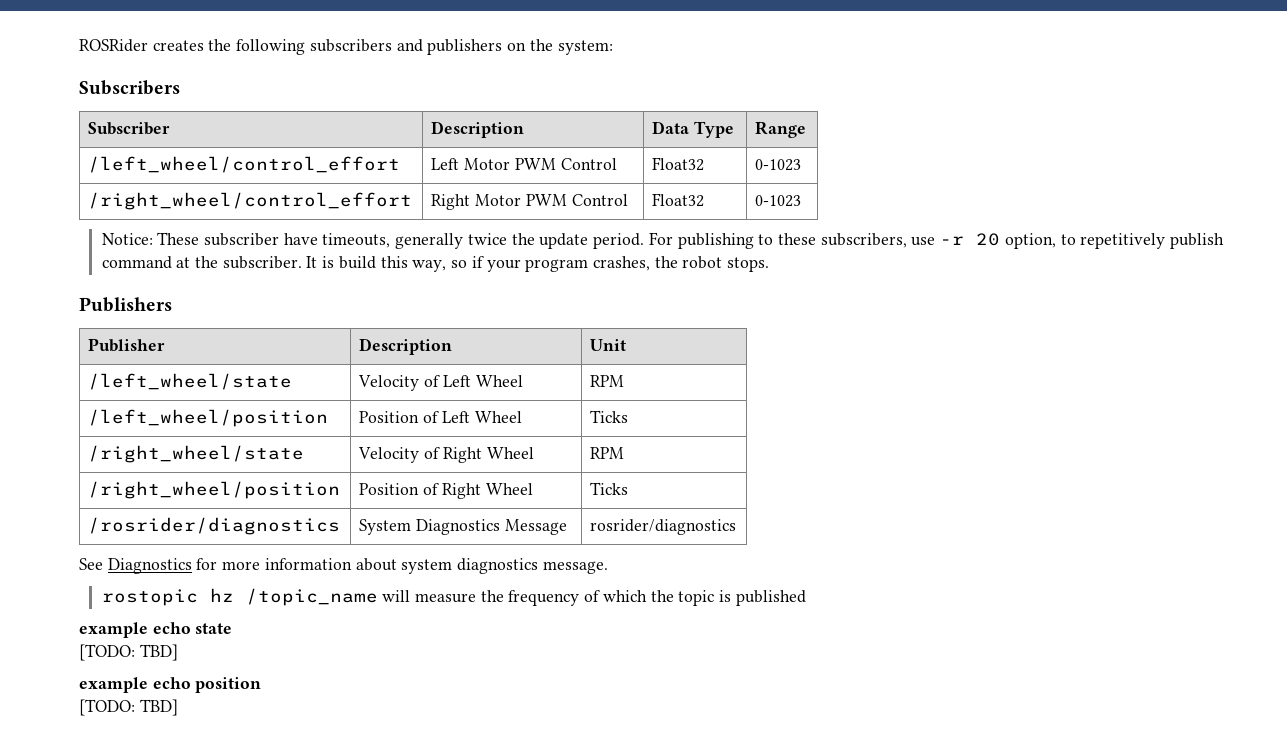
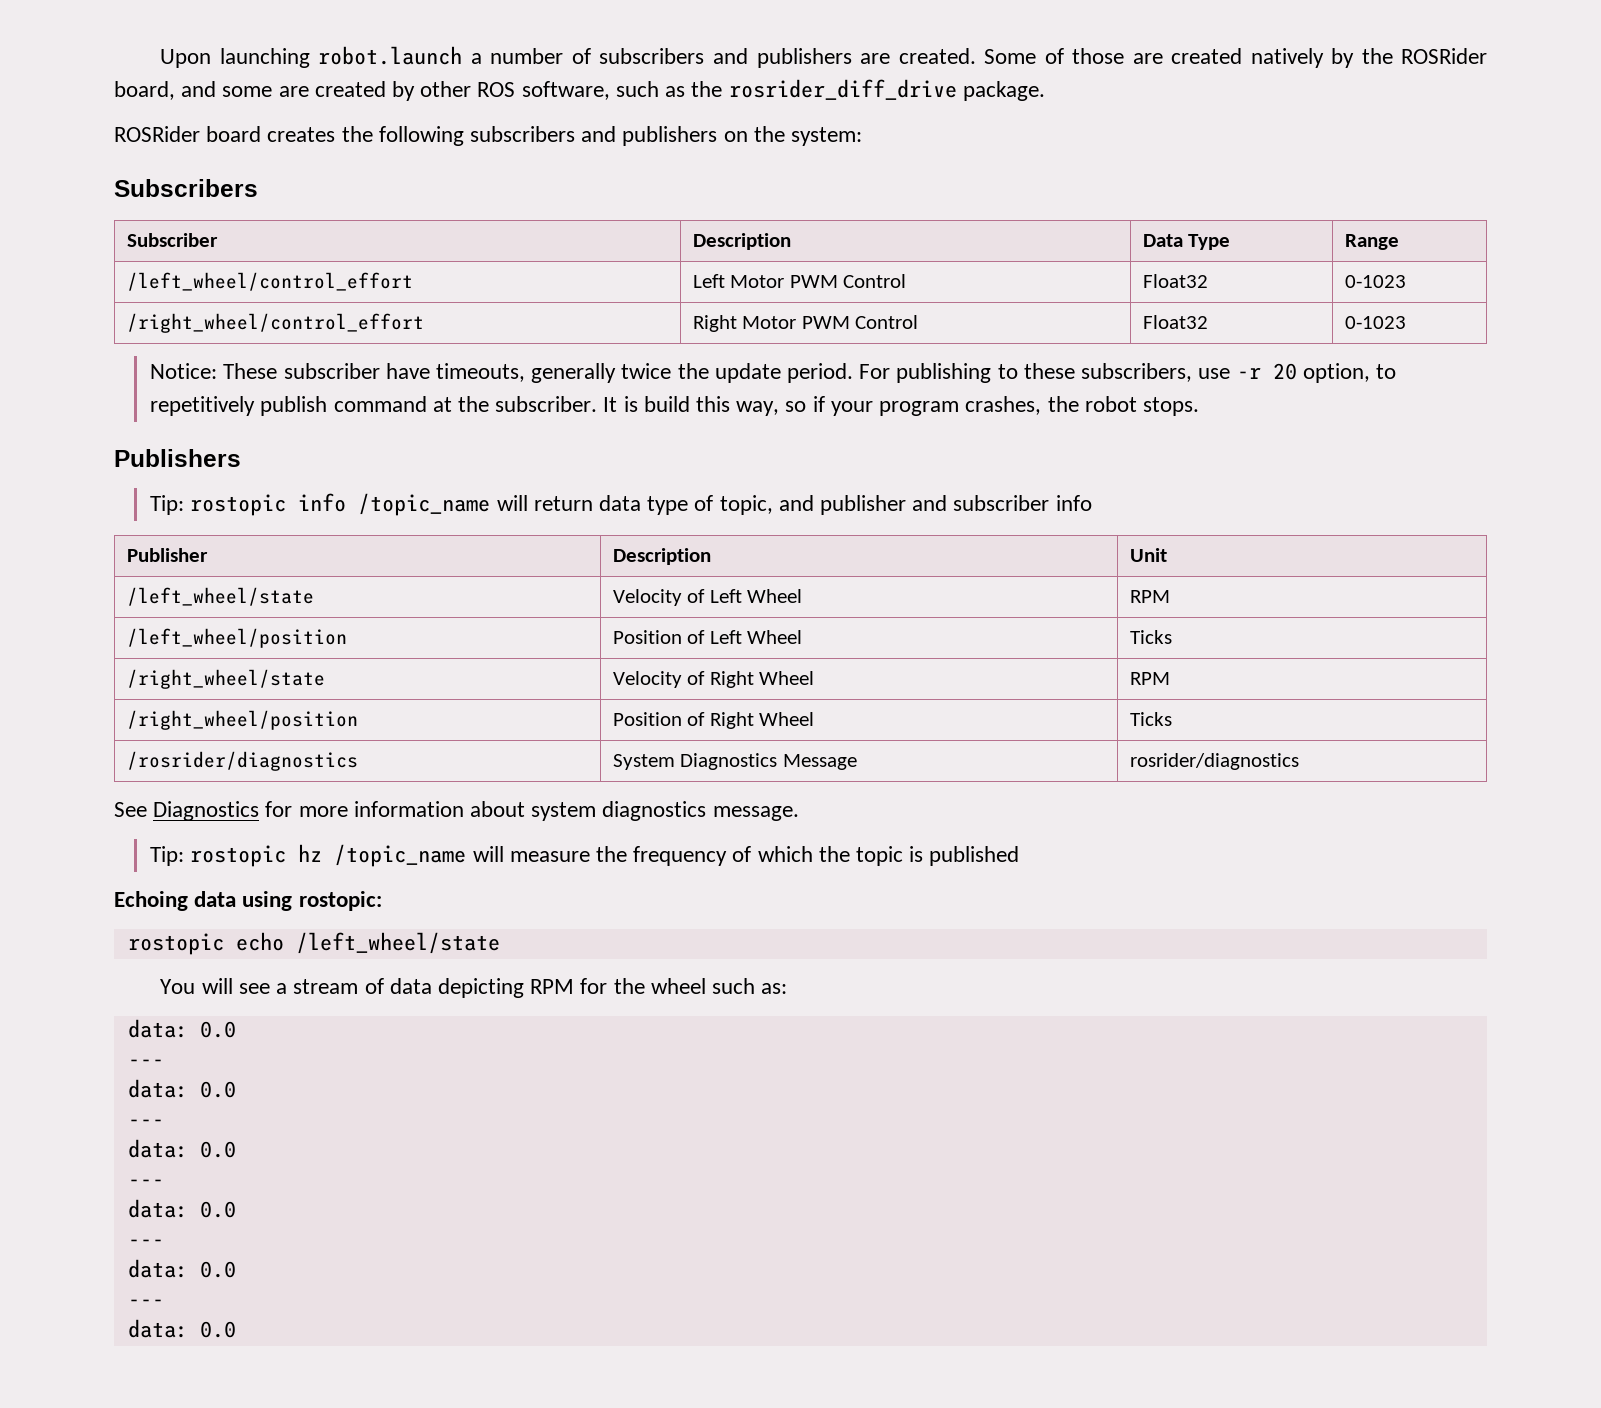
[79,39,148,52] ROSRider -> [160,46,1487,68] [114,79,1045,101] [114,126,262,142] Upon launching robot.launch a number of subscribers and publishers are created. Some of those are created natively by the ROSRider board, and some are created by other ROS software, such as the rosrider_diff_drive package. // ROSRider board
(172, 304) none -> [150,493,1092,516] // Tip: rostopic info /topic_name will return data type of topic, and publisher and subscriber info
(608, 567) none -> [150,846,185,866] Tip:
[79,622,233,638] [79,644,178,661] [79,677,262,693] [79,699,178,716] example echo state // [TODO: TBD] // example echo position // [TODO: TBD] -> [114,891,382,911] [127,932,500,955] [160,978,788,998] [127,1019,236,1038] [127,1059,164,1067] [127,1079,236,1098] [127,1119,164,1127] [127,1139,236,1158] [127,1179,164,1187] [127,1199,236,1218] [127,1239,164,1247] [127,1259,236,1278] [127,1299,164,1307] [127,1319,236,1338] Echoing data using rostopic: // rostopic echo /left_wheel/state // You will see a stream of data depicting RPM for the wheel such as: // data: 0.0 // --- // data: 0.0 // --- // data: 0.0 // --- // data: 0.0 // --- // data: 0.0 // --- // data: 0.0

